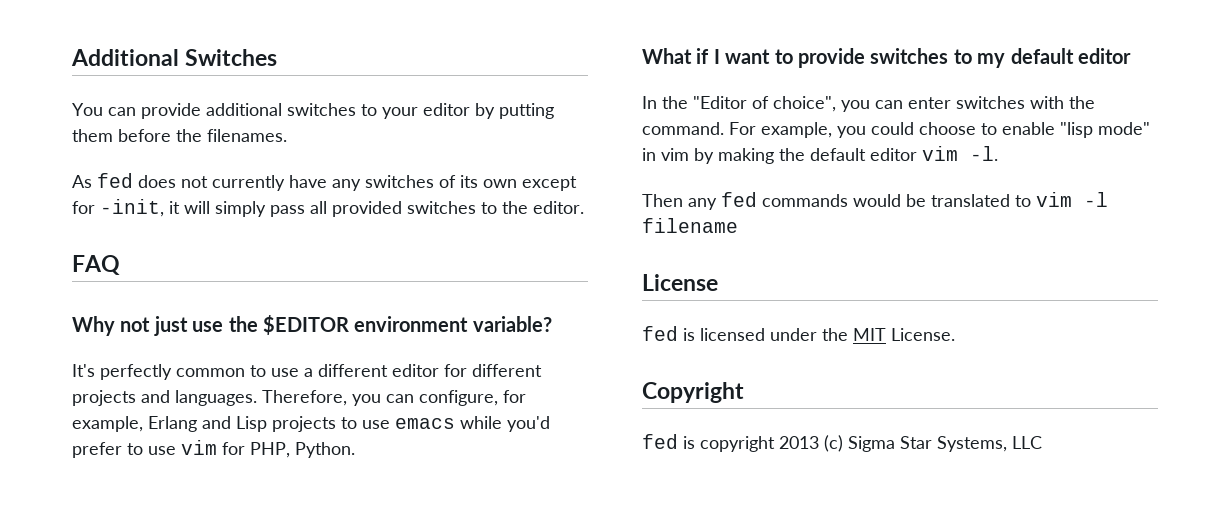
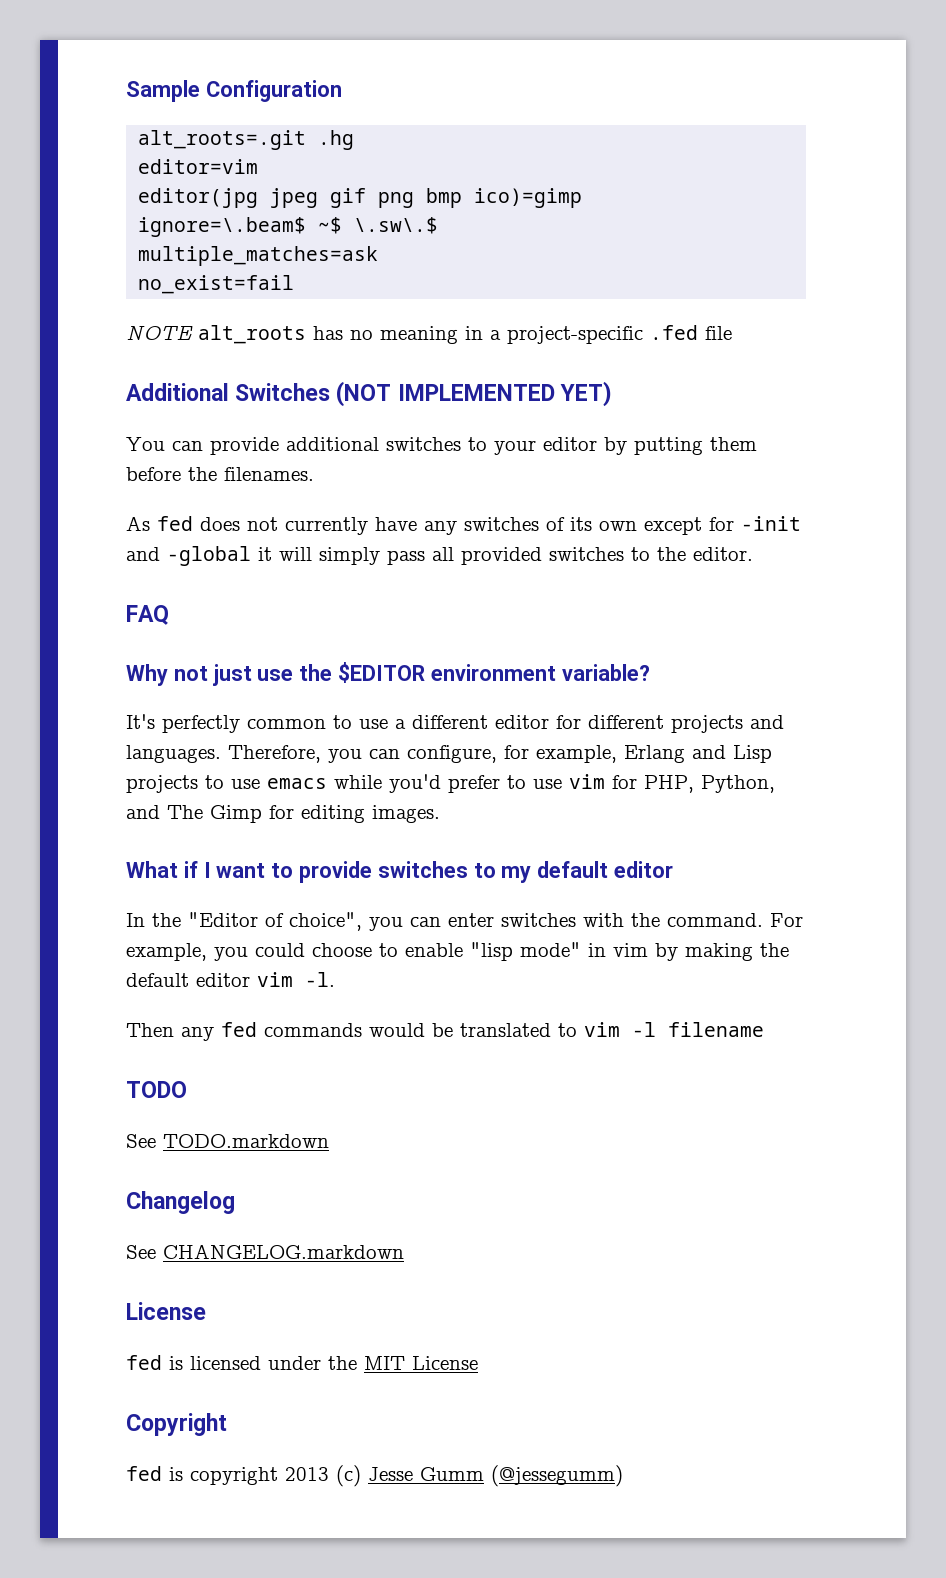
(71, 57) none -> [126,80,342,102] [138,130,355,150] [138,159,259,174] [138,188,583,208] [138,217,439,237] [138,246,379,266] [138,275,295,294] [126,325,732,344] Sample Configuration // alt_roots=.git .hg // editor=vim // editor(jpg jpeg gif png bmp ico)=gimp // ignore=\.beam$ ~$ \.sw\.$ // multiple_matches=ask // no_exist=fail // NOTE alt_roots has no meaning in a project-specific .fed file //
(278, 57) none -> [336,381,612,407] (NOT IMPLEMENTED YET)
[100,199,164,217] -init, -> [741,516,801,531] [126,546,251,566] -init and -global
[295,442,355,458] Python. -> [701,775,775,793] [126,805,440,823] Python, and The Gimp for editing images.
(738, 225) none -> [126,1081,187,1098] [126,1134,329,1148] [126,1191,235,1214] [126,1244,404,1259] // TODO // See TODO.markdown // Changelog // See CHANGELOG.markdown
[891,328,955,341] License. -> [412,1356,478,1370] License
[848,436,1042,452] Sigma Star Systems, LLC -> [368,1465,623,1487] Jesse Gumm (@jessegumm)

